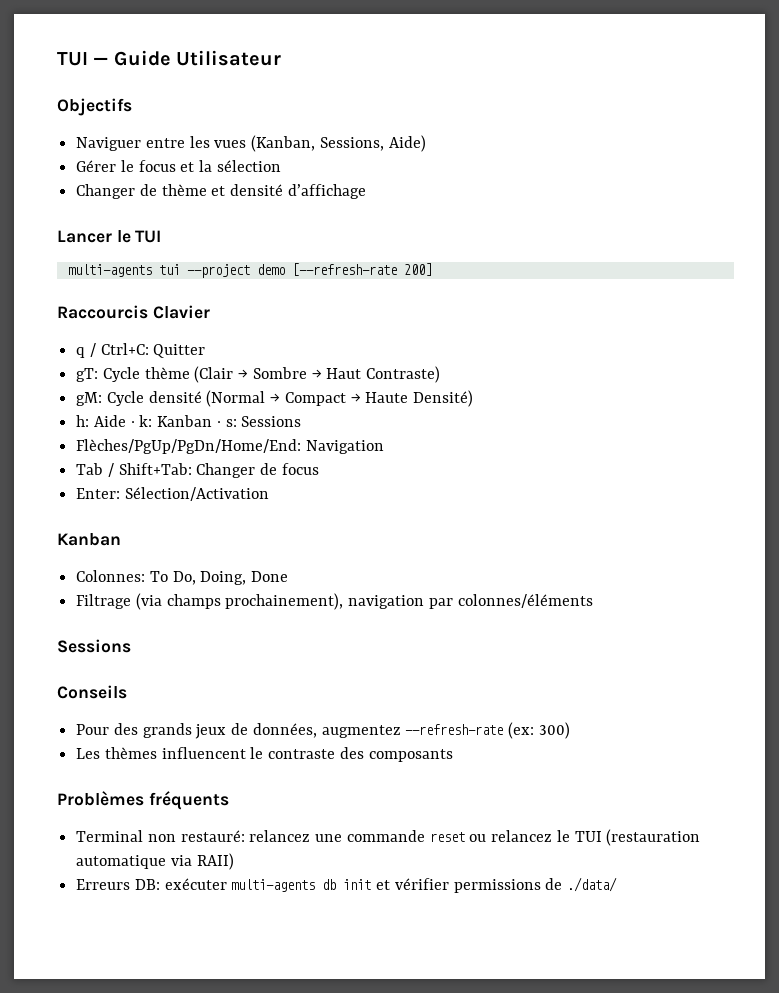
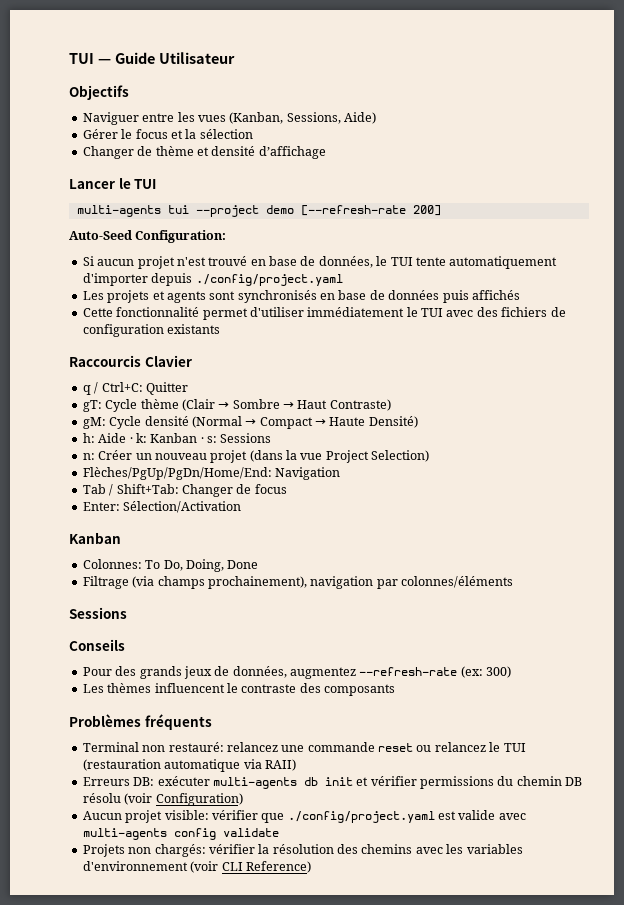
(432, 269) none -> [69,230,227,243] [82,256,558,269] [82,273,343,286] [82,290,520,303] [82,307,566,320] [82,324,221,337] // Auto-Seed Configuration: // Si aucun projet n'est trouvé en base de données, le TUI tente automatiquement d'importer depuis ./config/project.yaml // Les projets et agents sont synchronisés en base de données puis affichés // Cette fonctionnalité permet d'utiliser immédiatement le TUI avec des fichiers de configuration existants
(302, 421) none -> [82,450,430,463] // n: Créer un nouveau projet (dans la vue Project Selection)
[545,877,618,892] de ./data/ -> [497,776,583,786] [82,793,243,806] [82,810,526,823] [82,828,279,840] [82,844,523,857] [82,861,311,873] du chemin DB résolu (voir Configuration) // Aucun projet visible: vérifier que ./config/project.yaml est valide avec multi-agents config validate // Projets non chargés: vérifier la résolution des chemins avec les variables d'environnement (voir CLI Reference)

